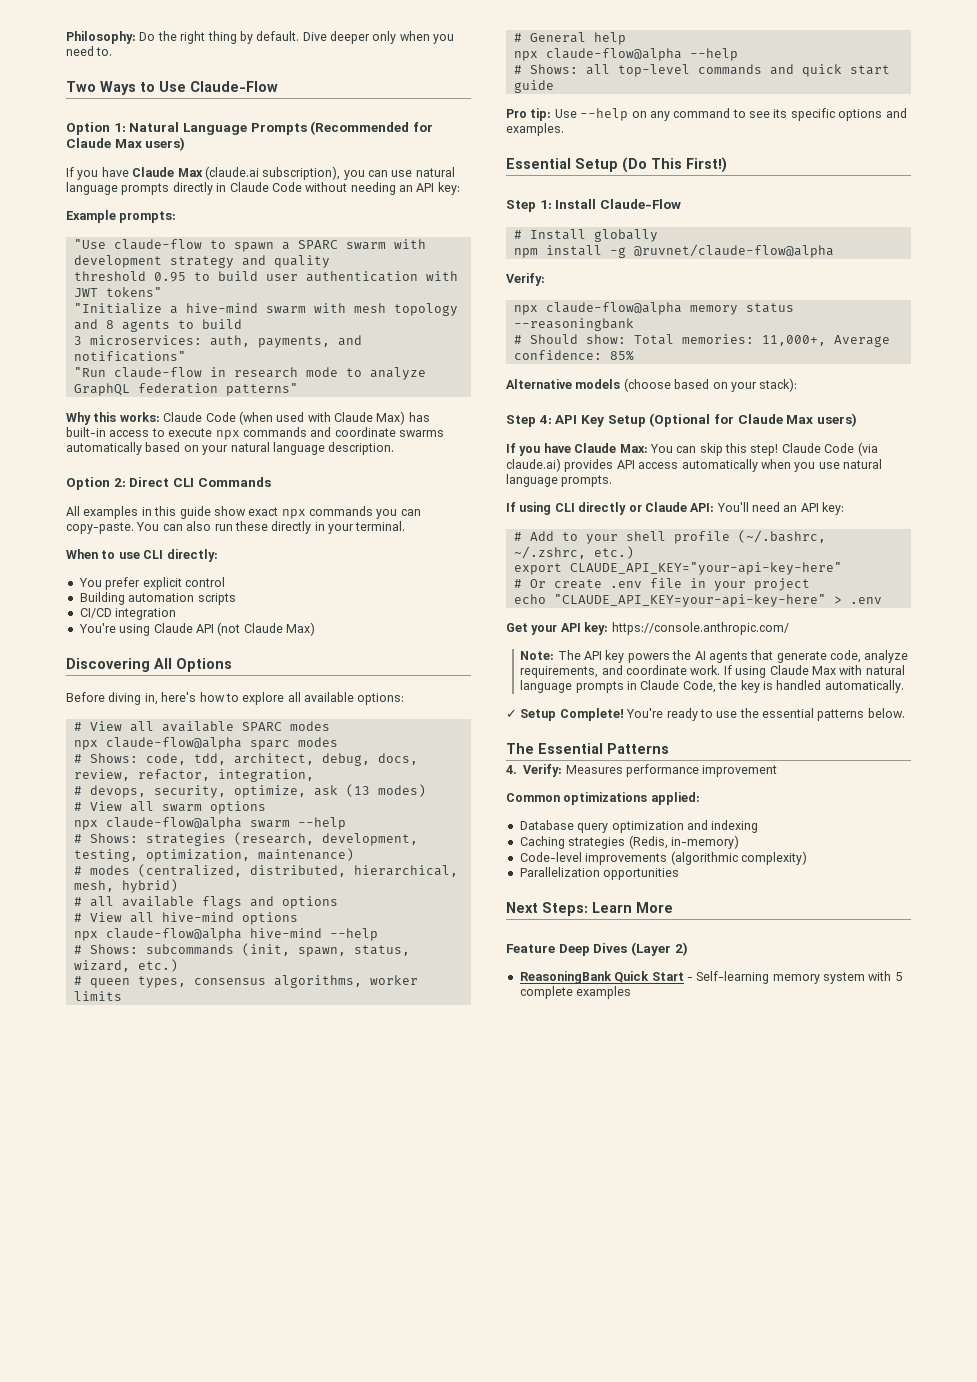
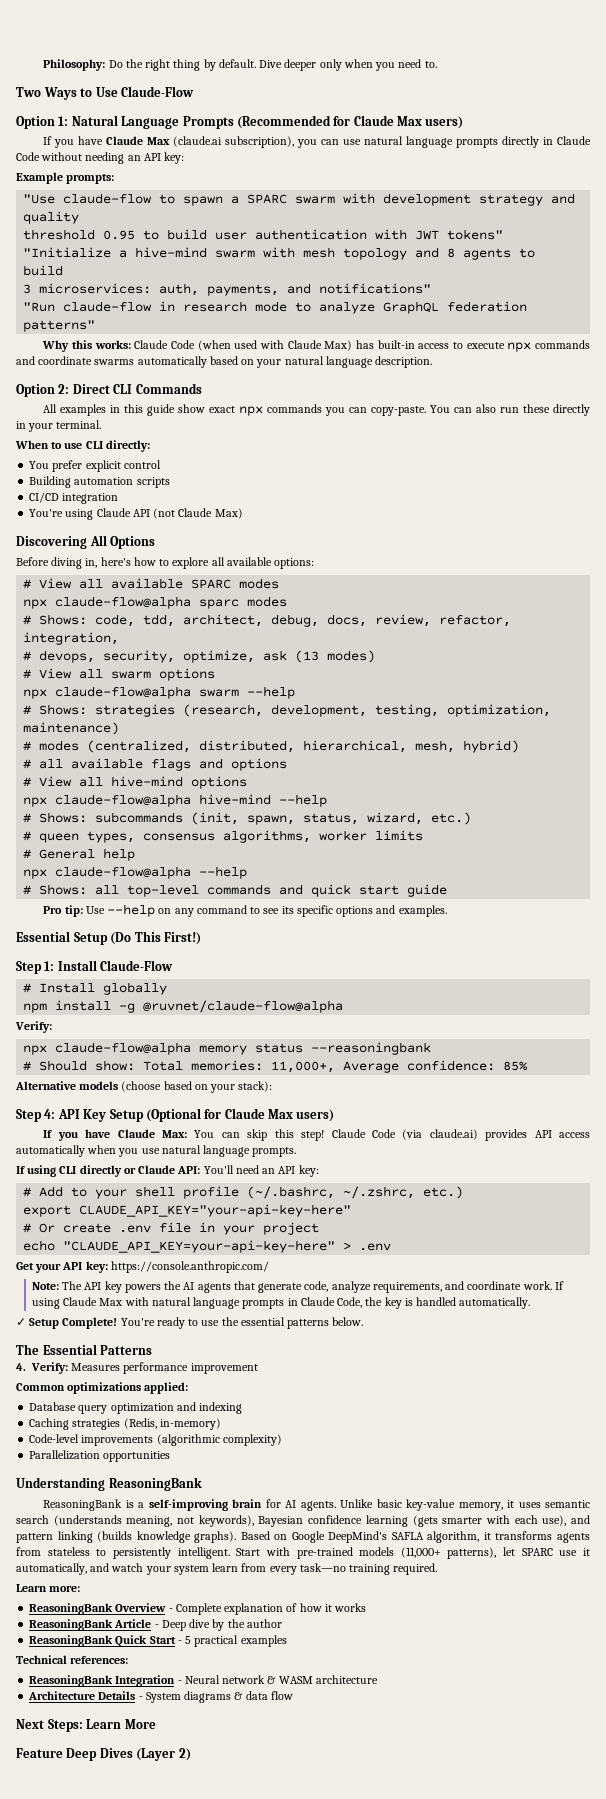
(680, 874) none -> [16,1477,202,1491] [43,1499,590,1511] [16,1515,590,1527] [16,1531,591,1543] [16,1547,590,1559] [16,1563,438,1575] [16,1584,81,1592] [29,1603,367,1615] [29,1619,282,1631] [29,1635,287,1647] [16,1655,129,1664] [29,1675,378,1687] [28,1691,293,1703] // Understanding ReasoningBank // ReasoningBank is a self-improving brain for AI agents. Unlike basic key-value memory, it uses semantic search (understands meaning, not keywords), Bayesian confidence learning (gets smarter with each use), and pattern linking (builds knowledge graphs). Based on Google DeepMind's SAFLA algorithm, it transforms agents from stateless to persistently intelligent. Start with pre-trained models (11,000+ patterns), let SPARC use it automatically, and watch your system learn from every task—no training required. // Learn more: // ReasoningBank Overview - Complete explanation of how it works // ReasoningBank Article - Deep dive by the author // ReasoningBank Quick Start - 5 practical examples // Technical references: // ReasoningBank Integration - Neural network & WASM architecture // Architecture Details - System diagrams & data flow
[519,971,902,984] [519,986,632,999] // ReasoningBank Quick Start - Self-learning memory system with 5 complete examples -> (191, 1754) none

